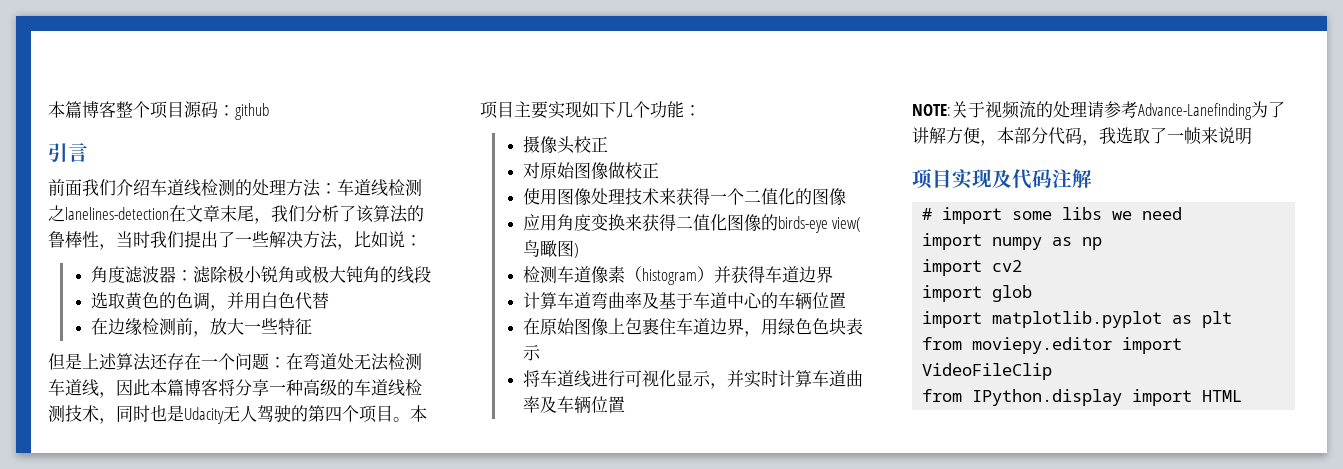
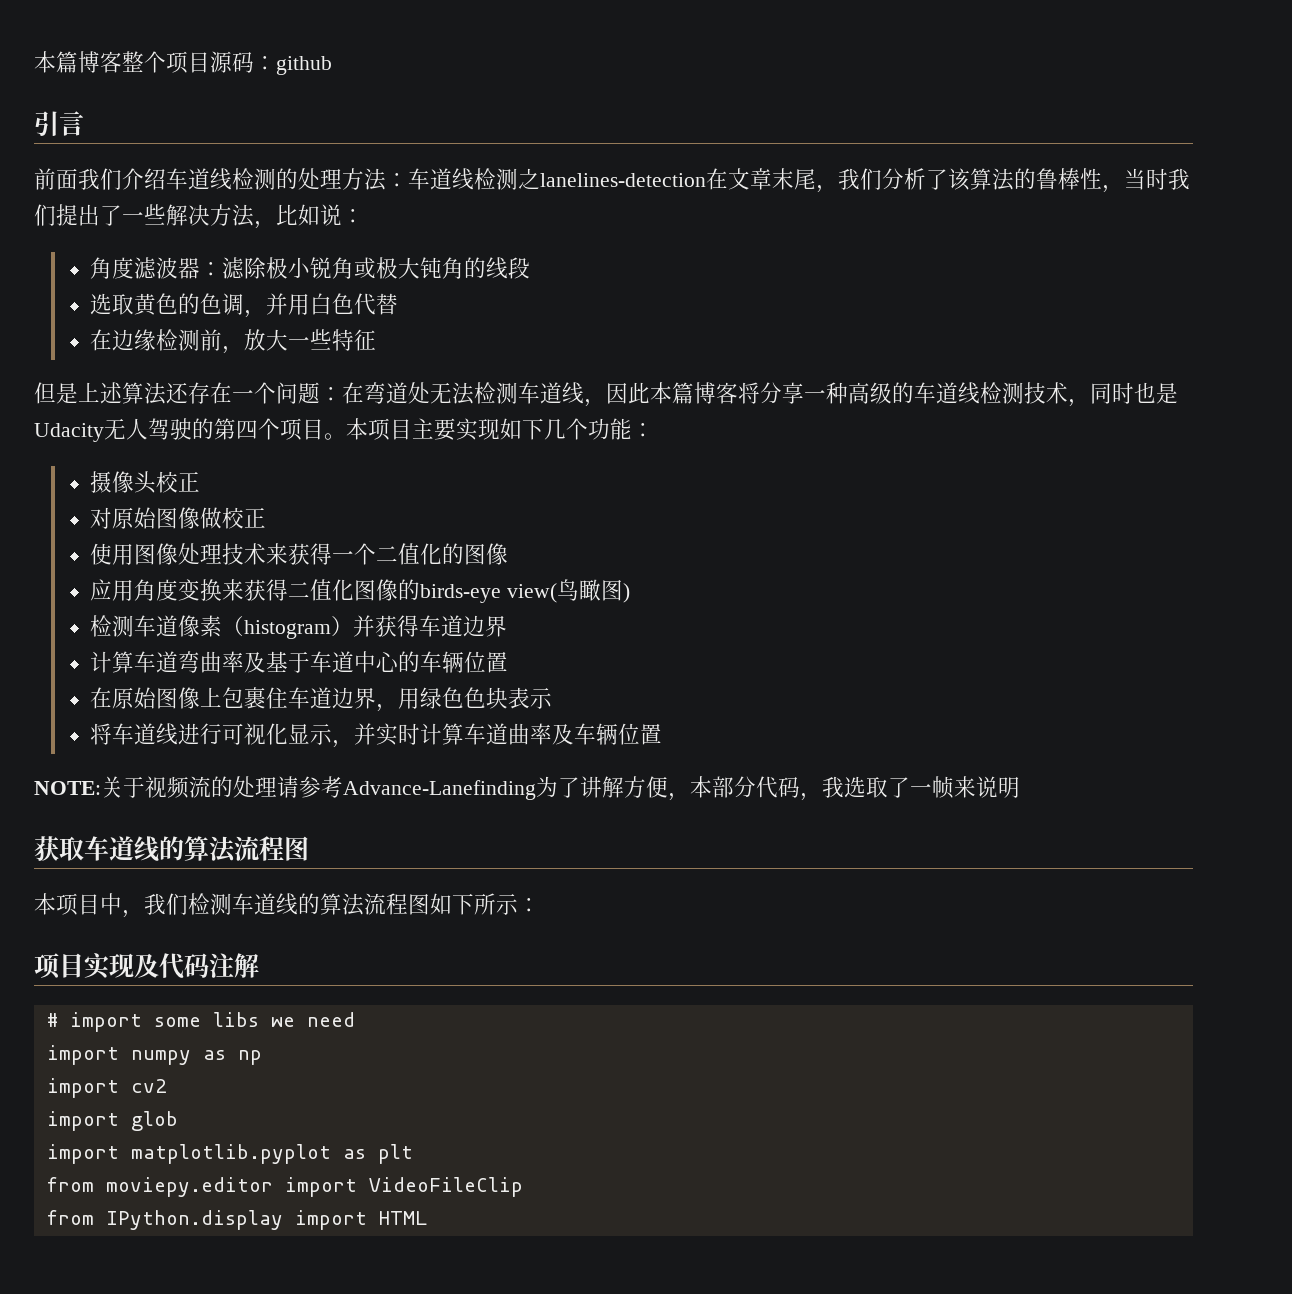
(1252, 136) none -> [34,836,309,863] [34,893,540,918] // 获取车道线的算法流程图 // 本项目中，我们检测车道线的算法流程图如下所示：

